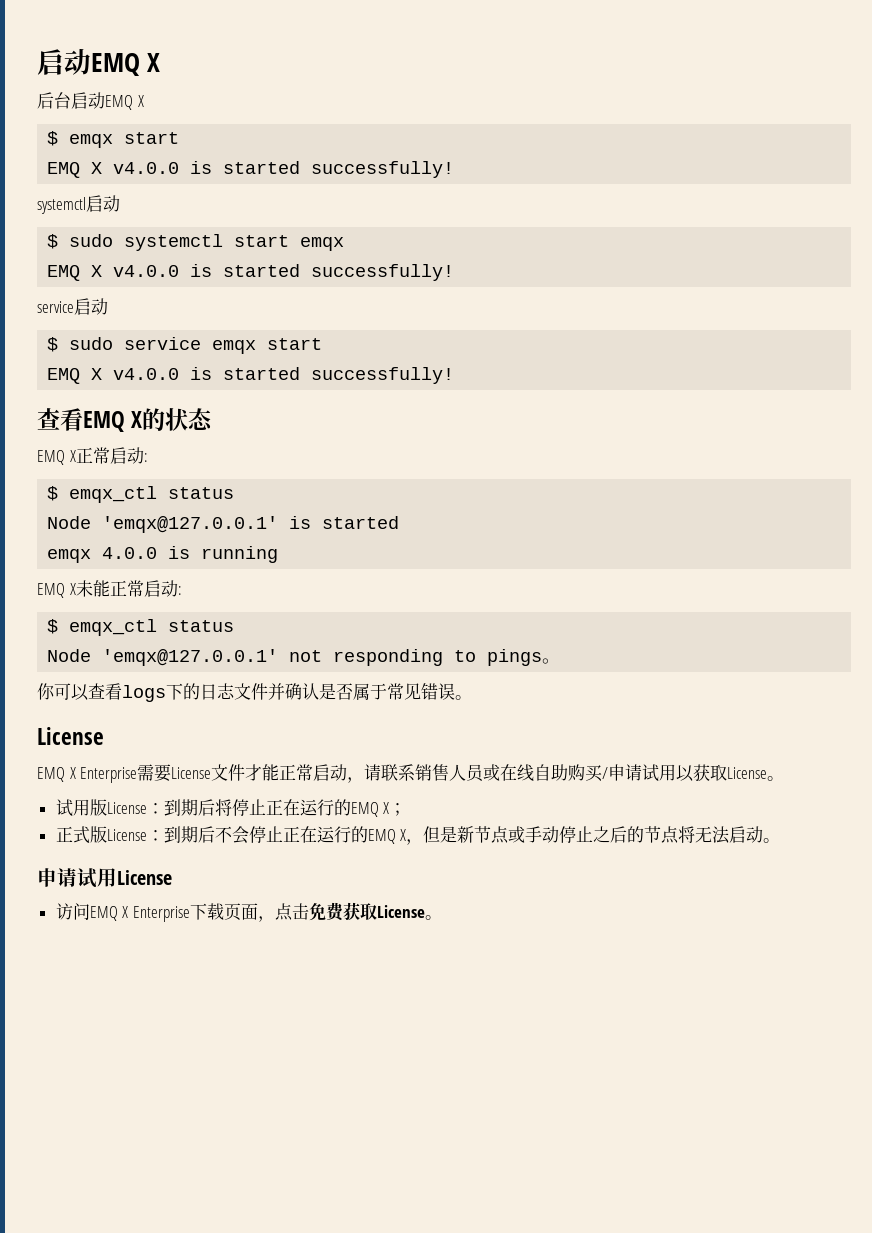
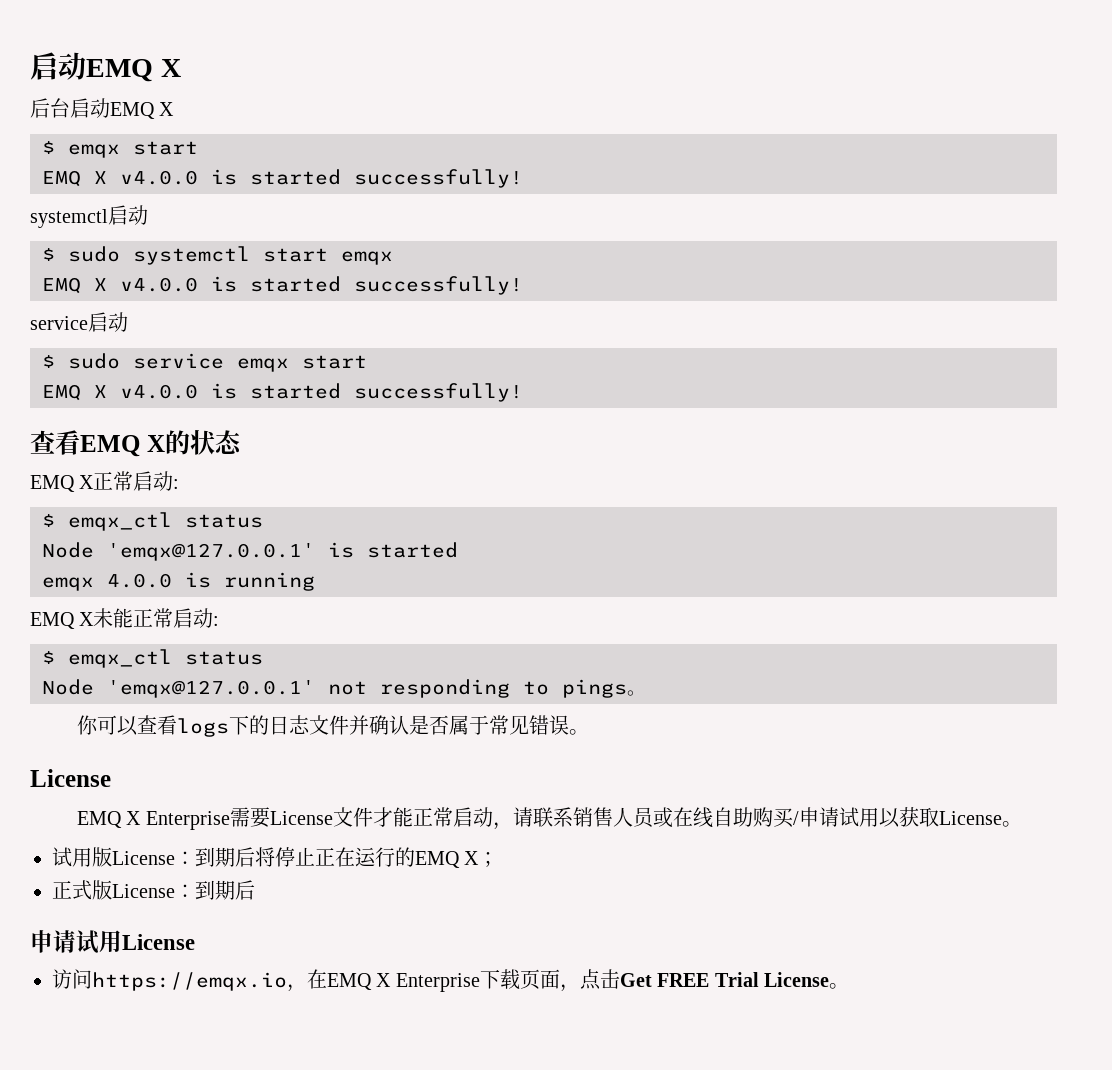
[214,826,781,845] 不会停止正在运行的EMQ X，但是新节点或手动停止之后的节点将无法启动。 -> (255, 890) none
(90, 911) none -> [92,969,327,992] https://emqx.io，在
[308,902,377,921] 免费获取 -> [619,972,759,987] Get FREE Trial

